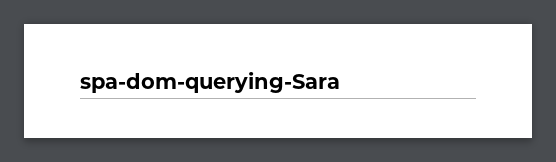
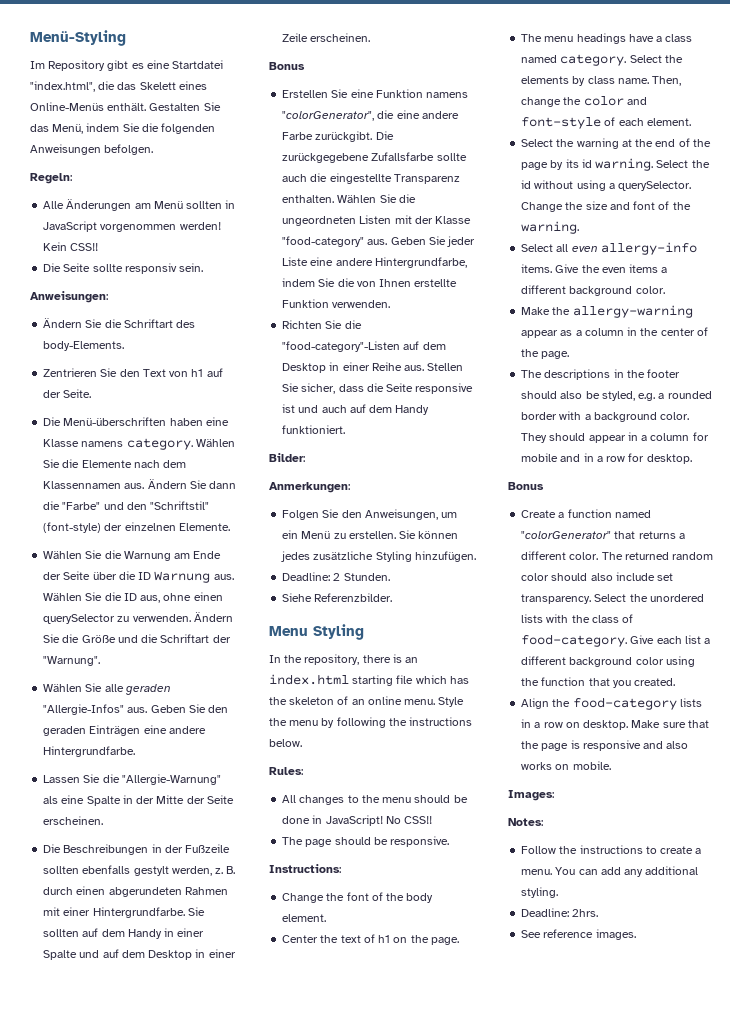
[80,72,340,93] spa-dom-querying-Sara -> [30,30,126,46] [30,60,224,71] [30,81,207,92] [30,102,221,111] [30,123,216,134] [30,144,154,155] [30,173,72,184] [43,199,236,211] [43,221,221,232] [43,242,99,251] [43,263,204,274] [30,291,108,303] [43,318,196,328] [43,341,125,351] [43,368,223,377] [43,389,92,398] [43,417,229,426] [43,438,235,450] [43,459,187,468] [43,479,237,489] [43,501,210,510] [43,522,230,533] [43,550,222,561] [43,571,234,583] [43,592,223,603] [43,612,233,624] [43,634,231,643] [43,656,101,666] [43,683,171,695] [43,704,229,715] [43,725,206,736] [43,746,136,757] [43,774,221,785] [43,795,234,806] [43,816,104,825] [43,844,231,855] [43,865,236,876] [43,886,228,897] [43,907,205,918] [43,928,205,939] [43,949,236,960] [282,33,371,42] [269,62,305,70] [282,89,469,98] [282,110,459,121] [282,131,394,142] [282,152,467,163] [282,173,460,184] [282,194,416,203] [282,215,472,226] [282,236,476,247] [282,257,467,268] [282,278,458,287] [282,299,391,308] [282,320,362,329] [282,341,446,352] [282,362,464,373] [282,383,474,394] [282,404,430,415] [282,425,346,434] [269,453,305,462] [269,482,350,493] [282,509,458,520] [282,530,459,539] [281,551,476,562] [282,572,390,581] [282,593,393,602] [269,624,364,640] [269,654,419,665] [269,674,469,686] [269,696,465,707] [269,717,473,728] [269,739,302,747] [269,767,303,775] [282,795,468,805] [282,815,433,826] [282,836,450,847] [269,864,341,873] [282,892,434,903] [282,914,327,922] [282,934,459,945] [521,33,693,44] [521,54,683,66] [521,76,682,86] [521,96,647,107] [521,117,691,129] [521,138,711,149] [521,158,710,171] [521,180,692,191] [521,201,691,212] [521,221,580,234] [521,242,697,255] [521,264,668,273] [521,285,665,296] [521,305,693,318] [521,327,708,338] [521,349,570,359] [521,369,681,380] [521,391,712,401] [521,411,690,422] [521,432,709,443] [521,453,692,464] [508,482,544,490] [521,509,651,518] [521,531,685,539] [521,551,714,560] [521,572,674,581] [521,594,704,604] [521,614,634,623] [521,634,711,647] [521,656,695,667] [521,677,676,688] [521,697,702,710] [521,719,709,730] [521,740,689,751] [521,761,611,770] [508,790,554,801] [508,818,543,826] [521,845,702,854] [521,866,699,877] [521,887,559,898] [521,908,599,917] [521,929,636,940] Menü-Styling // Im Repository gibt es eine Startdatei "index.html", die das Skelett eines Online-Menüs enthält. Gestalten Sie das Menü, indem Sie die folgenden Anweisungen befolgen. // Regeln: // Alle Änderungen am Menü sollten in JavaScript vorgenommen werden! Kein CSS!! // Die Seite sollte responsiv sein. // Anweisungen: // Ändern Sie die Schriftart des body-Elements. // Zentrieren Sie den Text von h1 auf der Seite. // Die Menü-überschriften haben eine Klasse namens category. Wählen Sie die Elemente nach dem Klassennamen aus. Ändern Sie dann die "Farbe" und den "Schriftstil" (font-style) der einzelnen Elemente. // Wählen Sie die Warnung am Ende der Seite über die ID Warnung aus. Wählen Sie die ID aus, ohne einen querySelector zu verwenden. Ändern Sie die Größe und die Schriftart der "Warnung". // Wählen Sie alle geraden "Allergie-Infos" aus. Geben Sie den geraden Einträgen eine andere Hintergrundfarbe. // Lassen Sie die "Allergie-Warnung" als eine Spalte in der Mitte der Seite erscheinen. // Die Beschreibungen in der Fußzeile sollten ebenfalls gestylt werden, z. B. durch einen abgerundeten Rahmen mit einer Hintergrundfarbe. Sie sollten auf dem Handy in einer Spalte und auf dem Desktop in einer Zeile erscheinen. // Bonus // Erstellen Sie eine Funktion namens "colorGenerator", die eine andere Farbe zurückgibt. Die zurückgegebene Zufallsfarbe sollte auch die eingestellte Transparenz enthalten. Wählen Sie die ungeordneten Listen mit der Klasse "food-category" aus. Geben Sie jeder Liste eine andere Hintergrundfarbe, indem Sie die von Ihnen erstellte Funktion verwenden. // Richten Sie die "food-category"-Listen auf dem Desktop in einer Reihe aus. Stellen Sie sicher, dass die Seite responsive ist und auch auf dem Handy funktioniert. // Bilder: // Anmerkungen: // Folgen Sie den Anweisungen, um ein Menü zu erstellen. Sie können jedes zusätzliche Styling hinzufügen. // Deadline: 2 Stunden. // Siehe Referenzbilder. // Menu Styling // In the repository, there is an index.html starting file which has the skeleton of an online menu. Style the menu by following the instructions below. // Rules: // All changes to the menu should be done in JavaScript! No CSS!! // The page should be responsive. // Instructions: // Change the font of the body element. // Center the text of h1 on the page. // The menu headings have a class named category. Select the elements by class name. Then, change the color and font-style of each element. // Select the warning at the end of the page by its id warning. Select the id without using a querySelector. Change the size and font of the warning. // Select all even allergy-info items. Give the even items a different background color. // Make the allergy-warning appear as a column in the center of the page. // The descriptions in the footer should also be styled, e.g. a rounded border with a background color. They should appear in a column for mobile and in a row for desktop. // Bonus // Create a function named "colorGenerator" that returns a different color. The returned random color should also include set transparency. Select the unordered lists with the class of food-category. Give each list a different background color using the function that you created. // Align the food-category lists in a row on desktop. Make sure that the page is responsive and also works on mobile. // Images: // Notes: // Follow the instructions to create a menu. You can add any additional styling. // Deadline: 2hrs. // See reference images.

